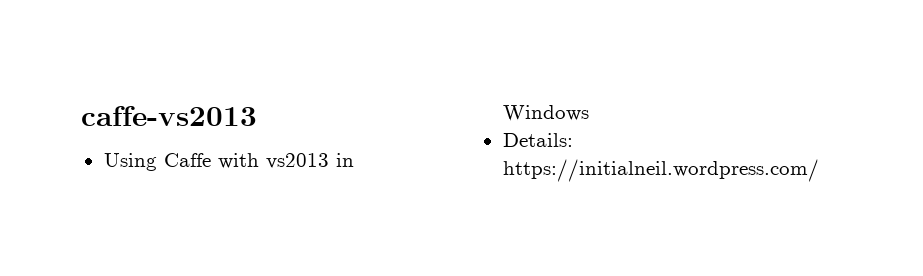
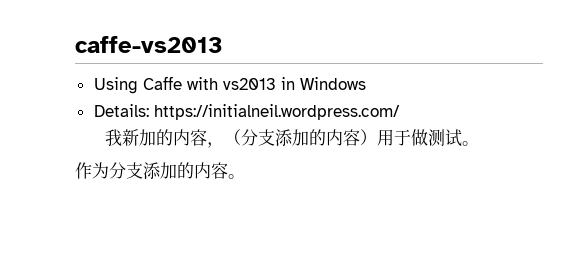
(819, 170) none -> [105,129,480,148] [75,162,245,179] // 我新加的内容，（分支添加的内容）用于做测试。 // 作为分支添加的内容。

